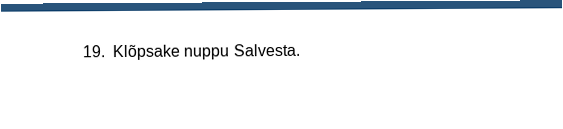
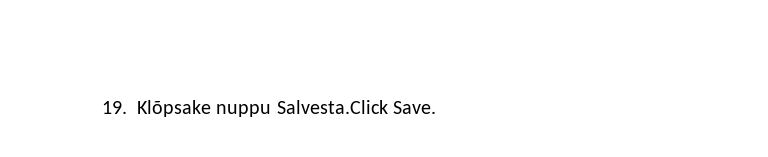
[232,43,300,57] Salvesta. -> [276,100,437,114] Salvesta.Click Save.

